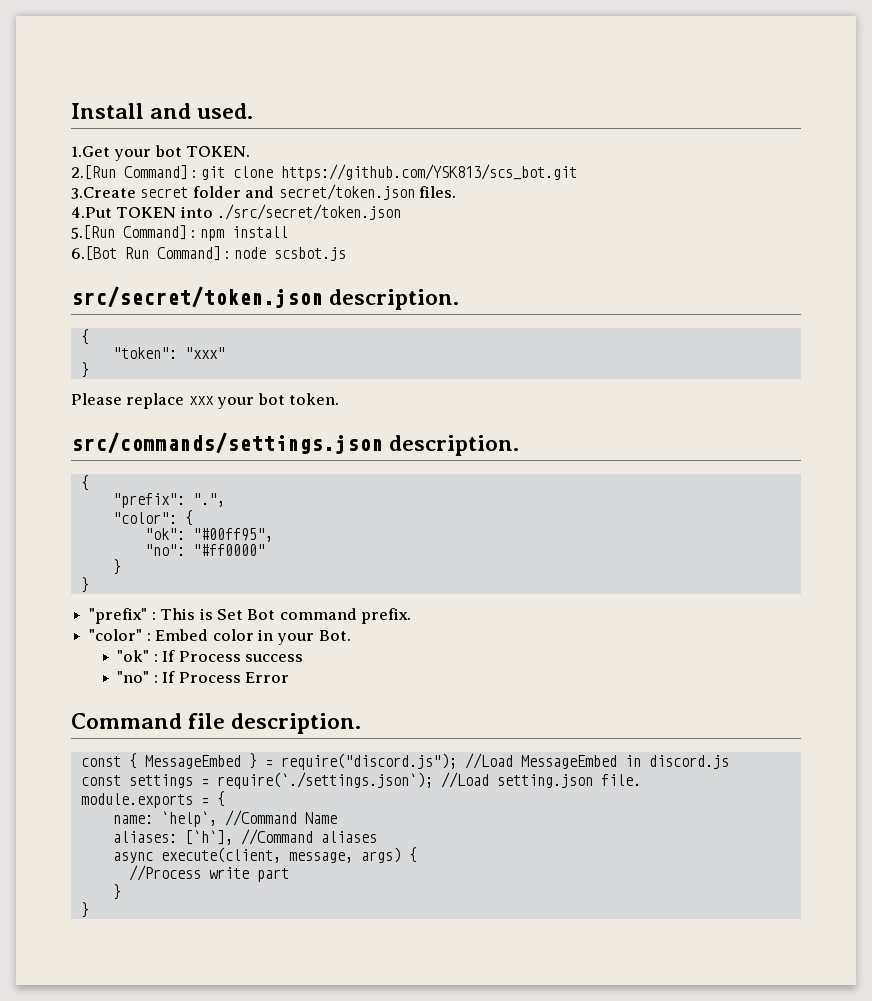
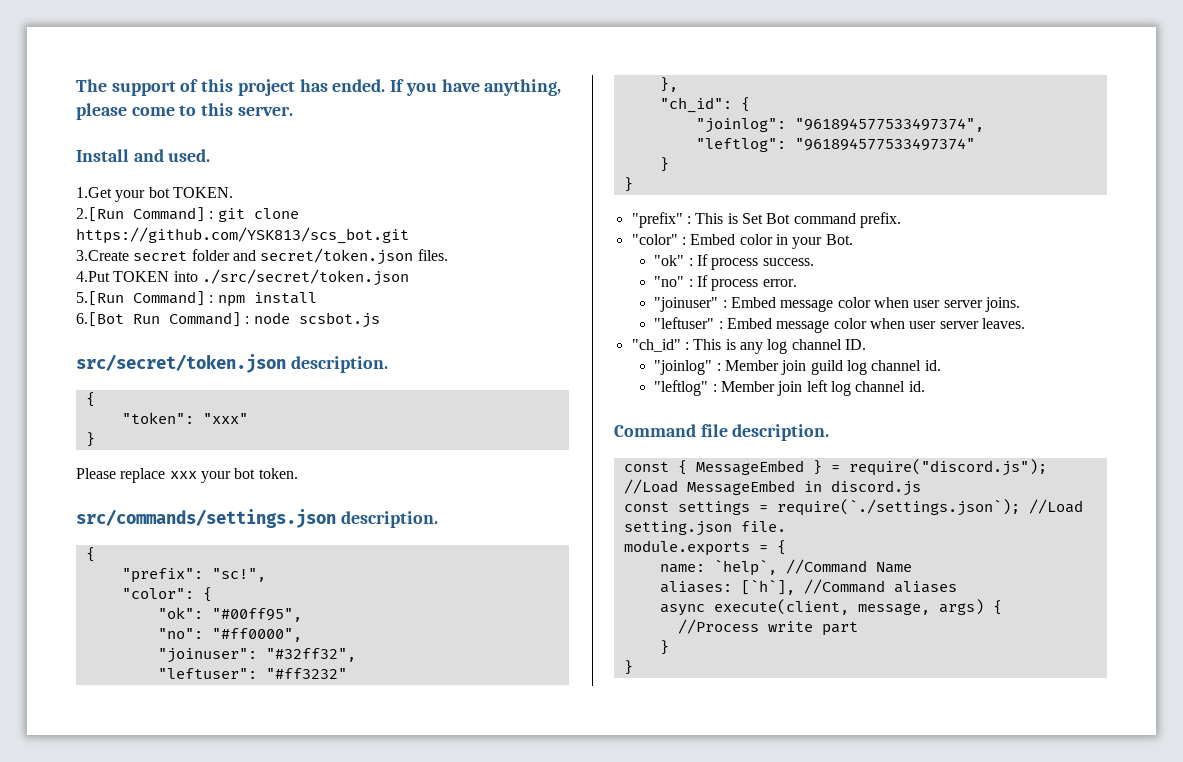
(71, 111) none -> [76,79,562,96] [76,103,293,120] The support of this project has ended. If you have anything, please come to this server. //
[192,493,225,507] ".", -> [211,568,266,582] "sc!",
[192,544,265,556] "#ff0000" -> [211,628,302,642] [157,648,356,663] [157,668,347,679] [659,77,678,92] [659,97,750,113] [695,118,984,133] [695,138,975,152] "#ff0000", // "joinuser": "#32ff32", // "leftuser": "#ff3232" // }, // "ch_id": { // "joinlog": "961894577533497374", // "leftlog": "961894577533497374"
[178,651,304,662] Process success -> [711,258,814,270] process success.
[178,672,290,683] Process Error -> [711,279,797,291] [654,297,1020,312] [654,317,1025,333] [631,339,866,354] [654,360,941,375] [654,380,925,396] process error. // "joinuser" : Embed message color when user server joins. // "leftuser" : Embed message color when user server leaves. // "ch_id" : This is any log channel ID. // "joinlog" : Member join guild log channel id. // "leftlog" : Member join left log channel id.

